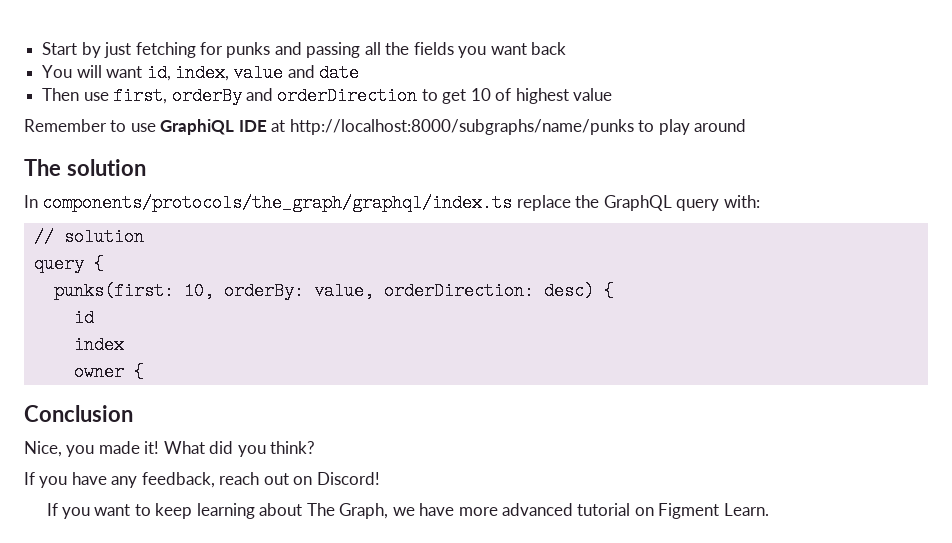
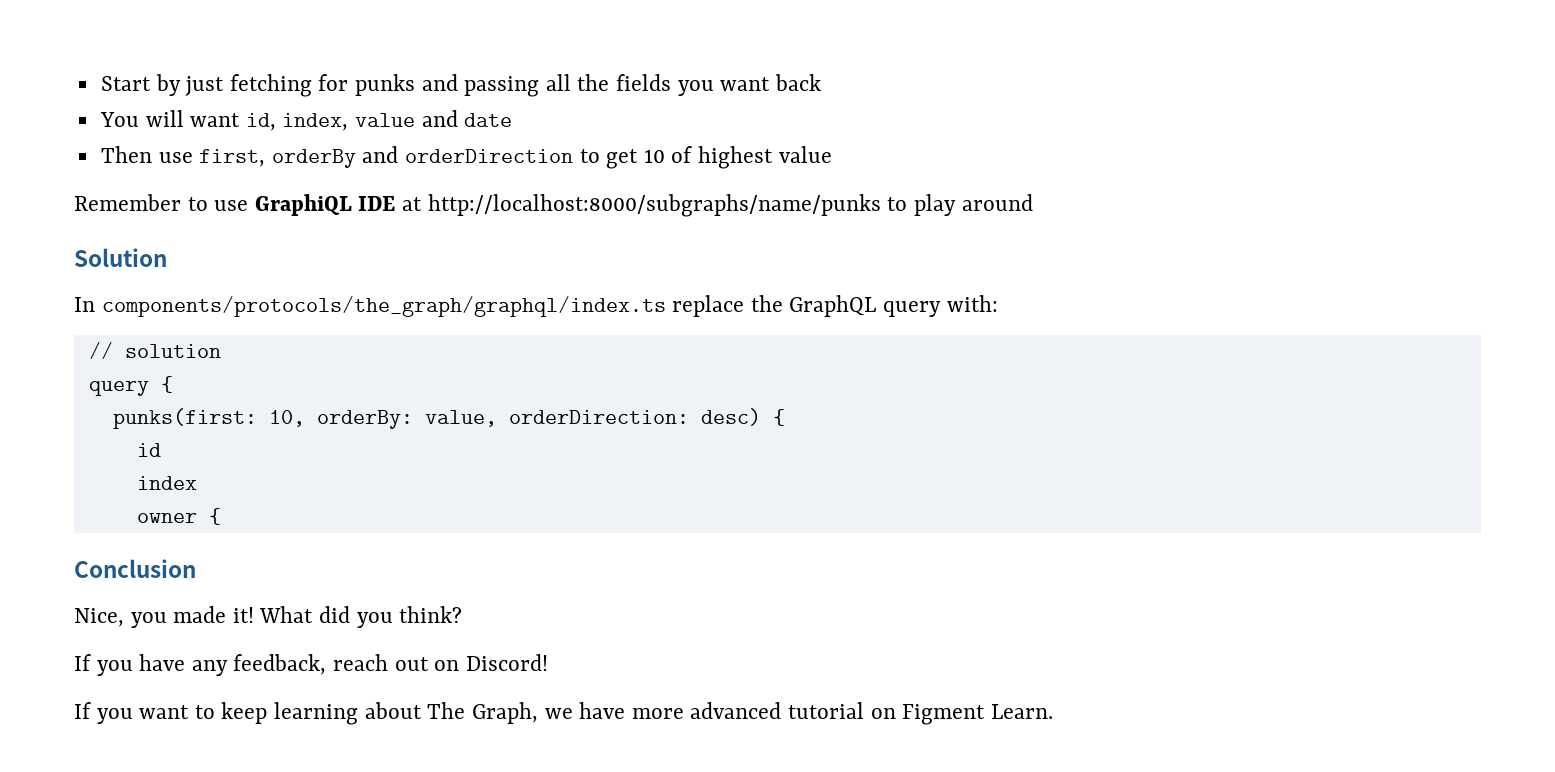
[24,159,146,176] The solution -> [74,248,167,267] Solution

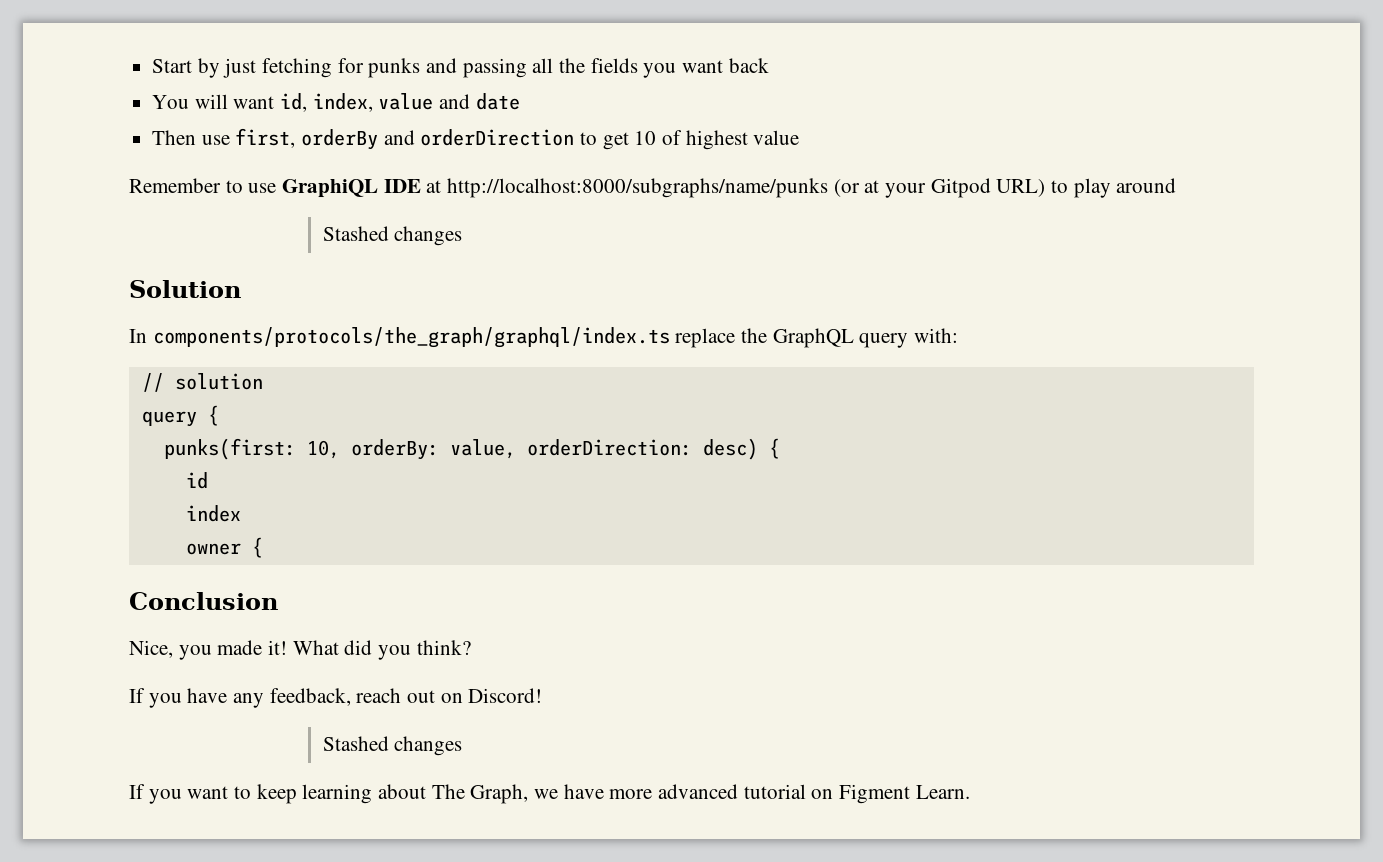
(881, 205) none -> [833,178,1046,198] (or at your Gitpod URL)
(1033, 202) none -> [322,226,463,246] // Stashed changes
(548, 662) none -> [322,736,463,756] // Stashed changes

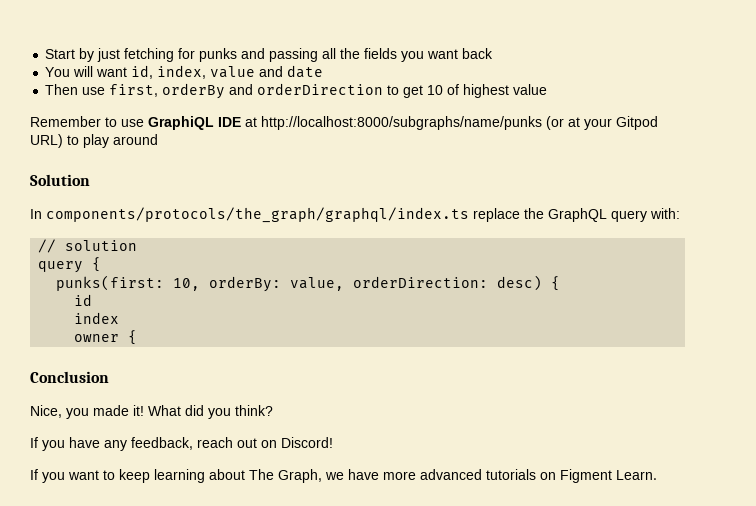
[322,226,463,246] // Stashed changes -> (158, 139) none
[322,736,463,756] // Stashed changes -> (333, 442) none
[743,784,806,799] tutorial -> [486,469,536,480] tutorials

